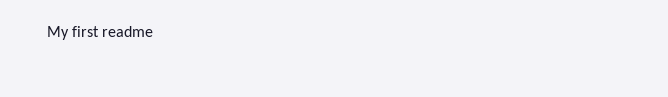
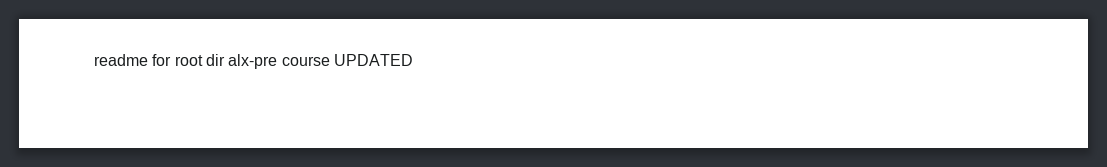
[47,26,154,40] My first readme -> [94,54,413,69] readme for root dir alx-pre course UPDATED

